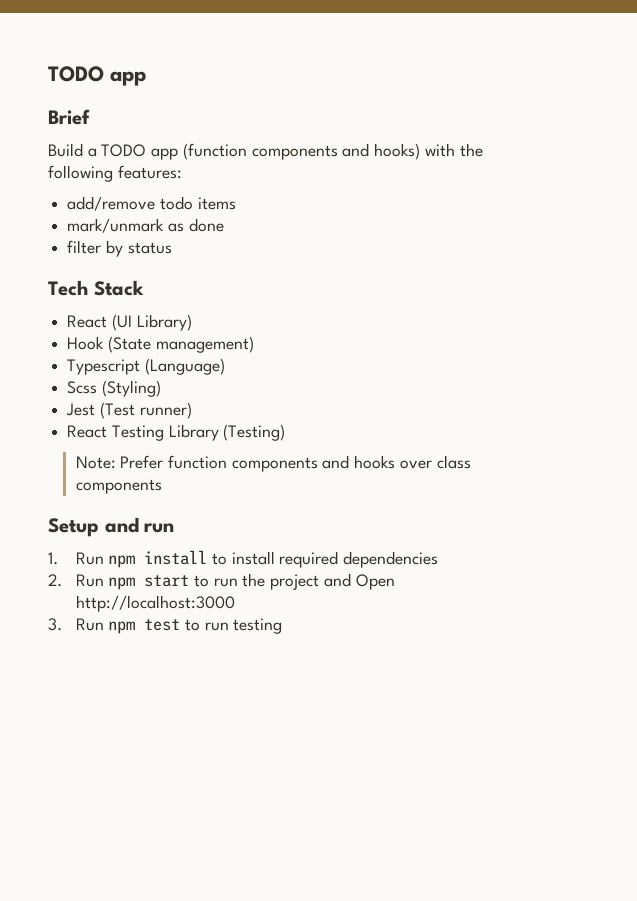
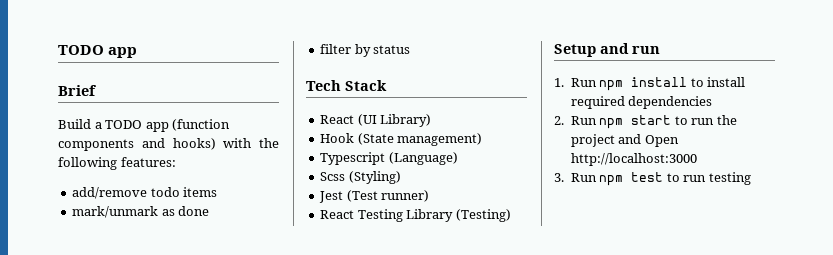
[75,455,471,472] [75,479,162,494] // Note: Prefer function components and hooks over class components -> (511, 215) none

